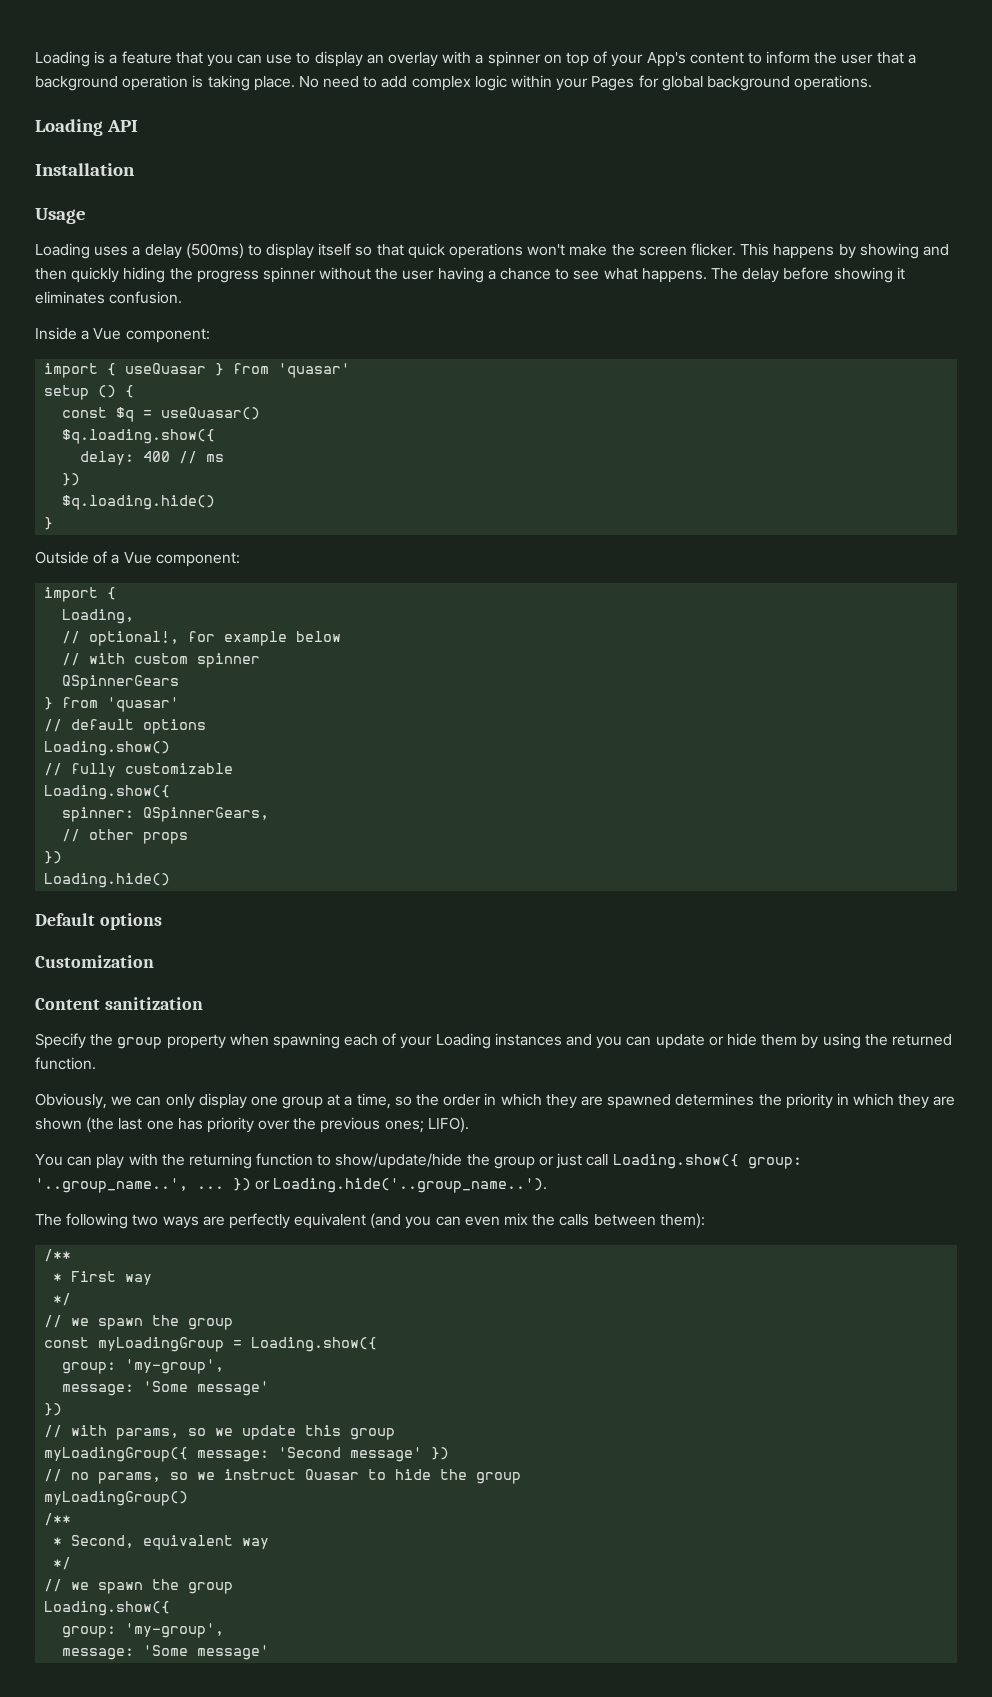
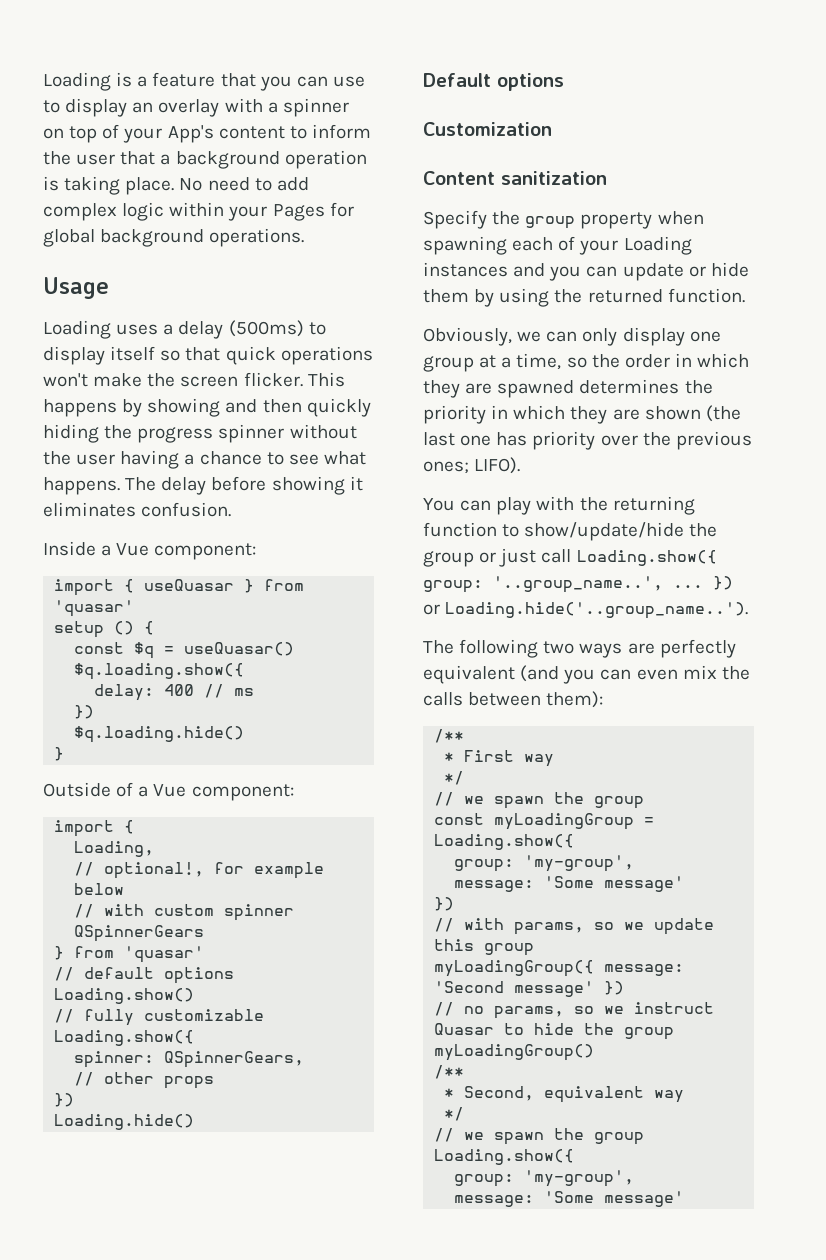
[35,119,139,136] [35,163,135,176] // Loading API // Installation -> (305, 237) none

